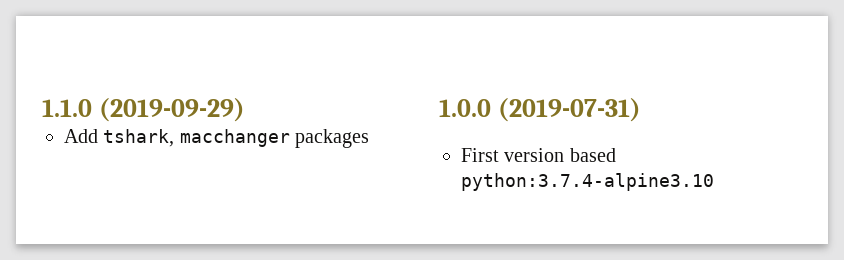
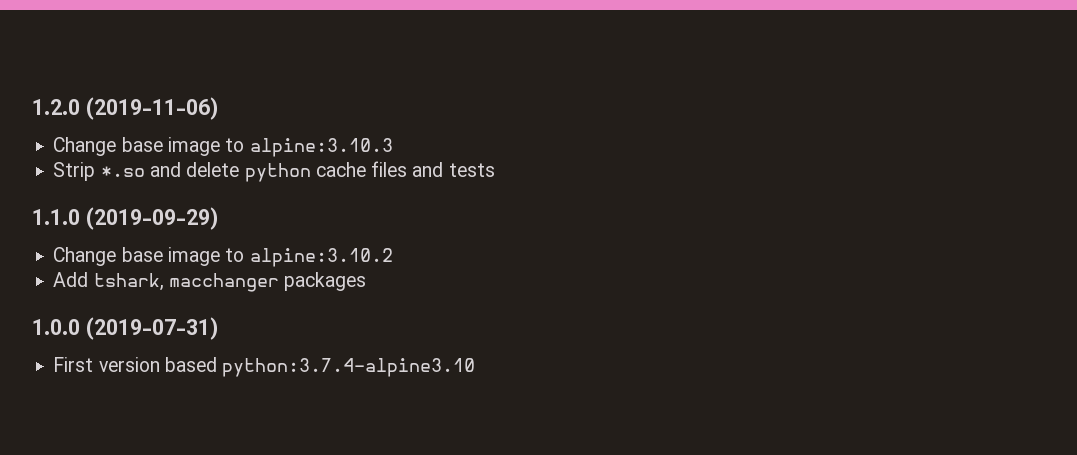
[42,98,245,122] 1.1.0 (2019-09-29) -> [32,97,218,120] [53,137,393,157] [53,161,495,182] [32,207,218,230] [53,247,393,267] 1.2.0 (2019-11-06) // Change base image to alpine:3.10.3 // Strip *.so and delete python cache files and tests // 1.1.0 (2019-09-29) // Change base image to alpine:3.10.2

